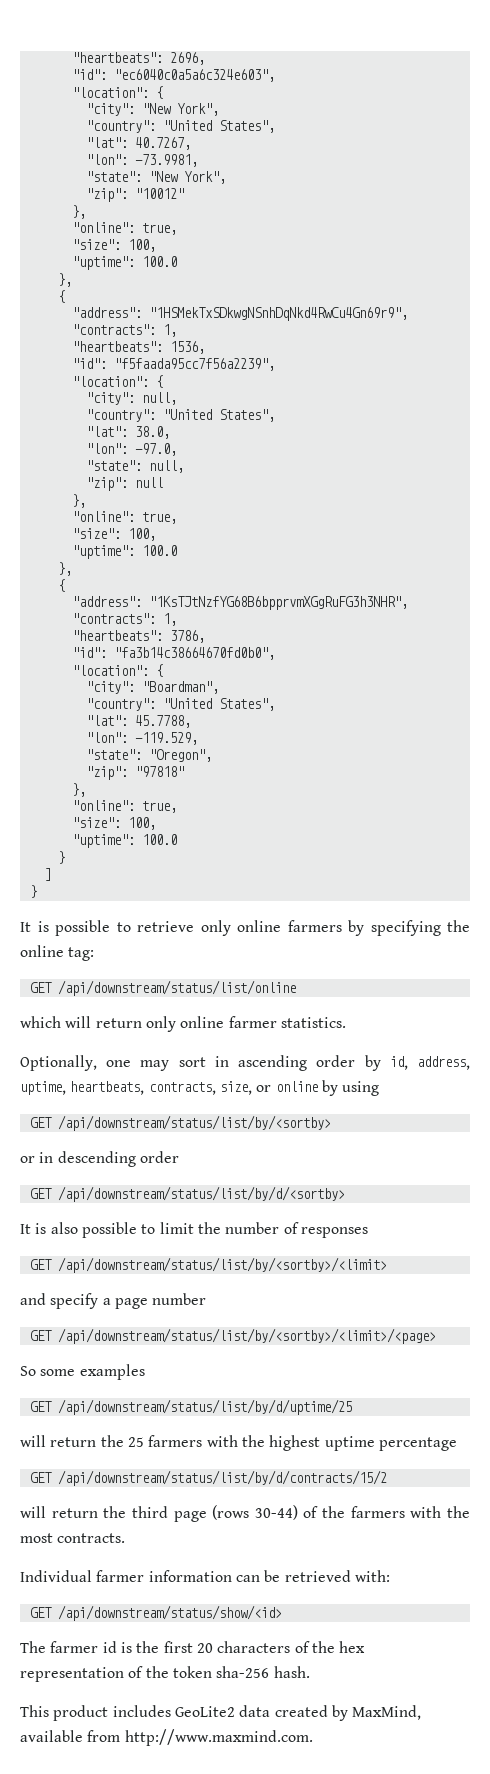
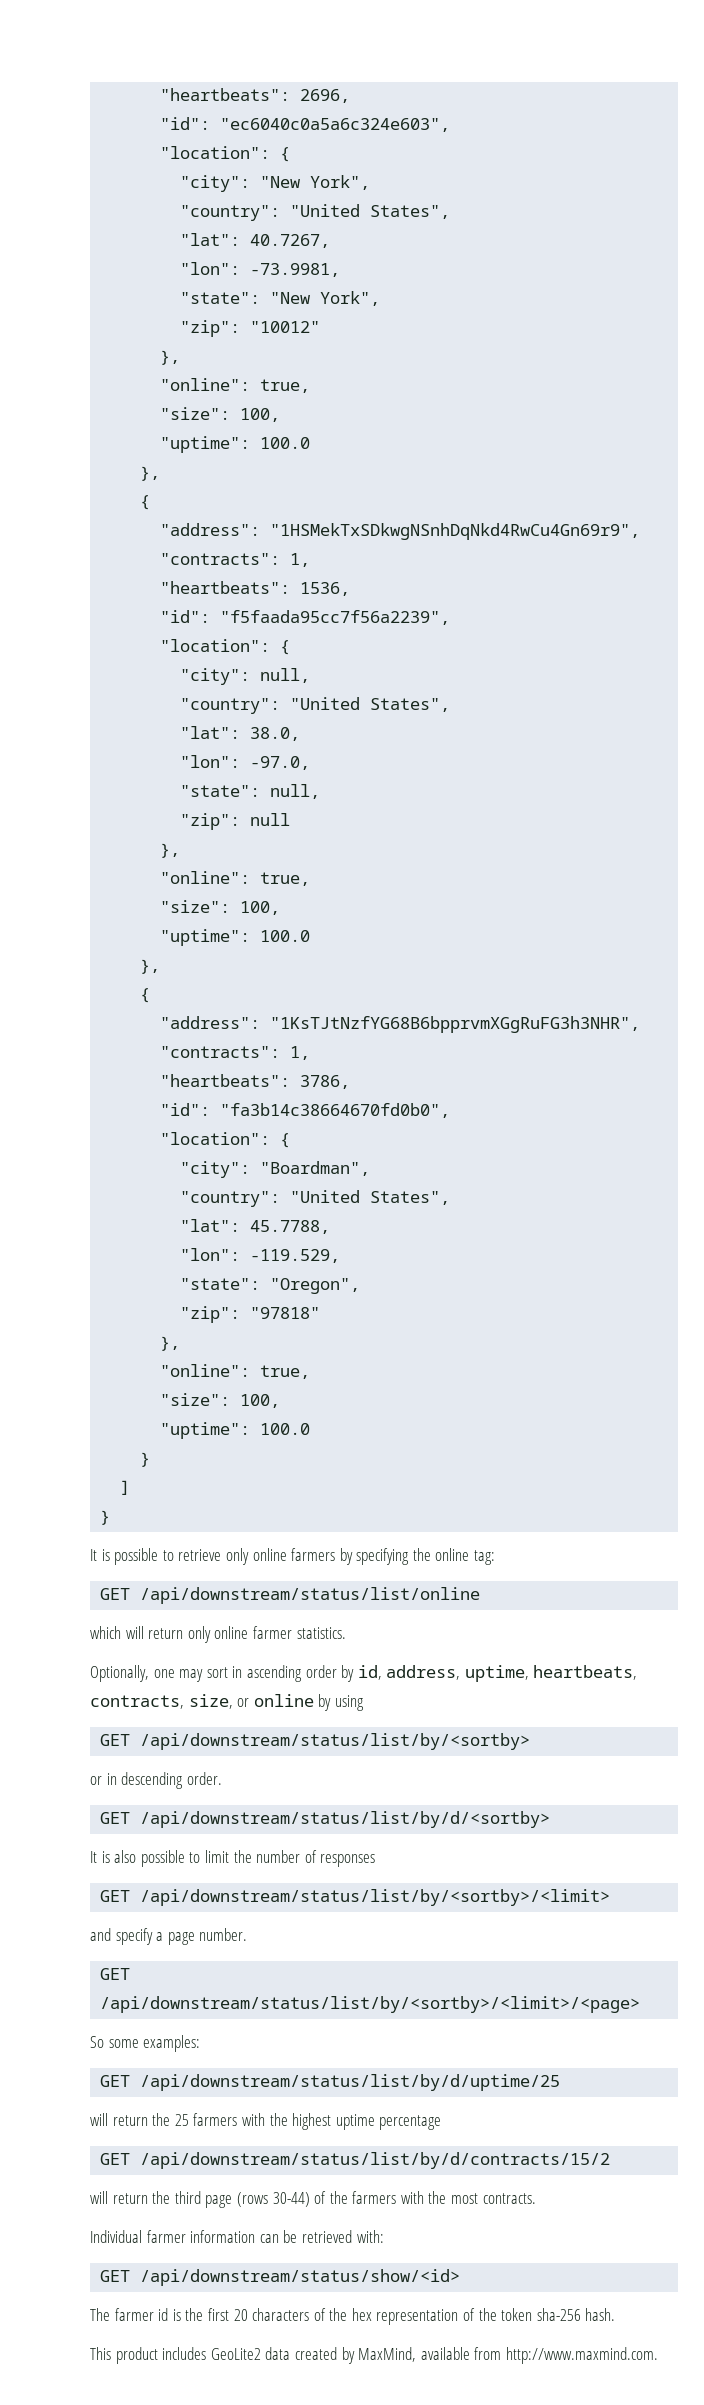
[139,1151,179,1163] order -> [186,1772,222,1785] order.
[152,1293,207,1305] number -> [199,1928,248,1941] number.
[79,1364,145,1380] examples -> [143,2035,201,2052] examples:

